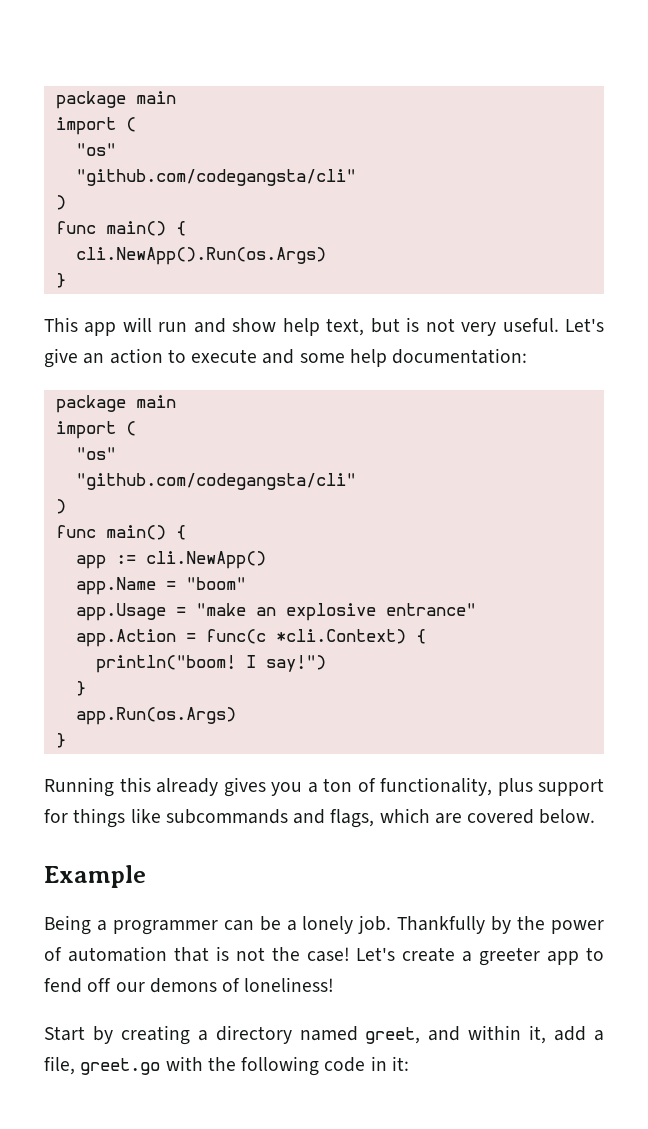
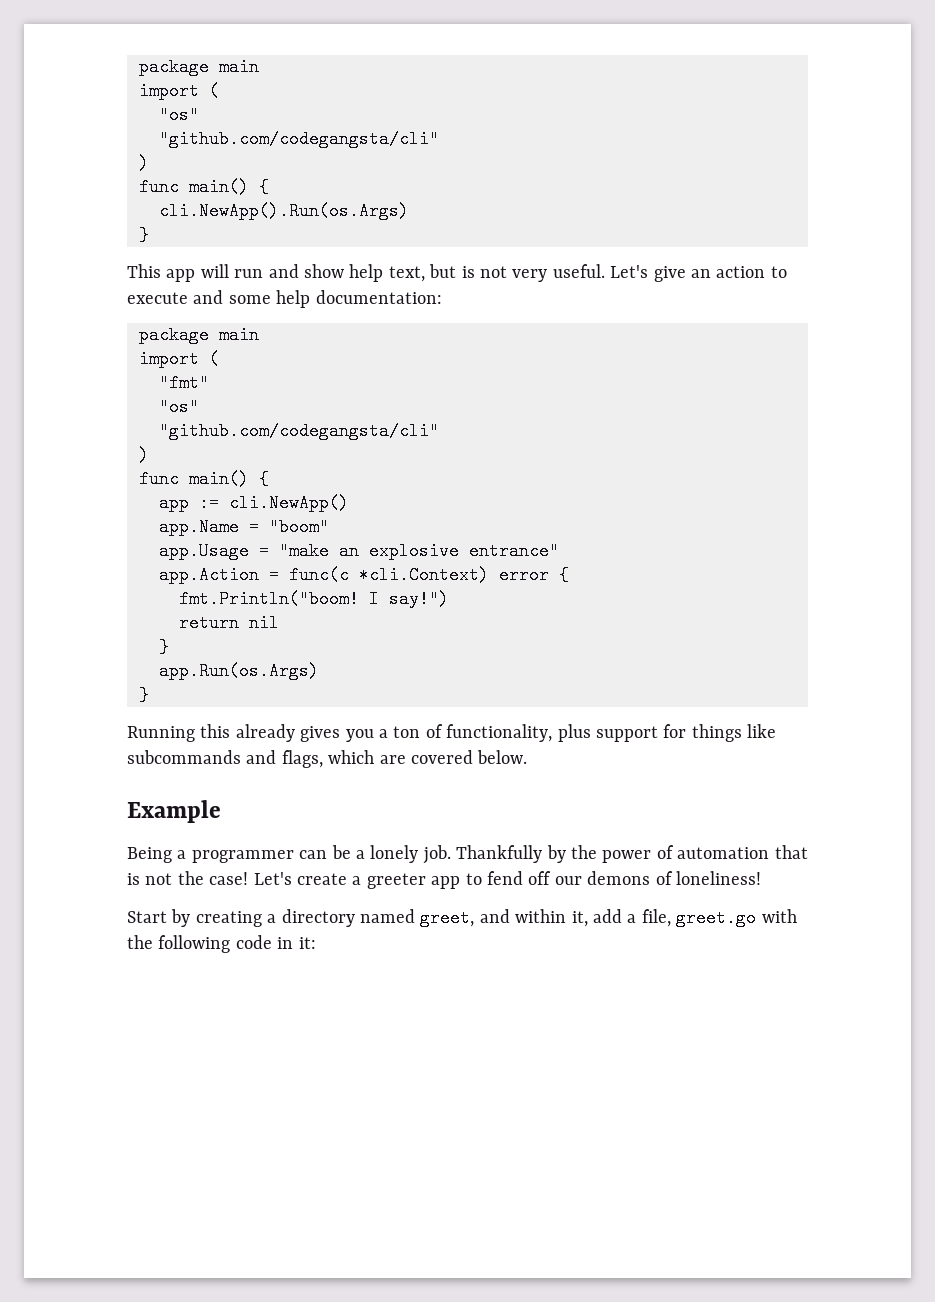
(136, 428) none -> [159,374,209,392] // "fmt"
[415,629,426,644] [95,655,236,673] { // println("boom! -> [499,566,569,584] [179,590,359,608] error { // fmt.Println("boom!
(326, 663) none -> [179,614,279,632] // return nil

